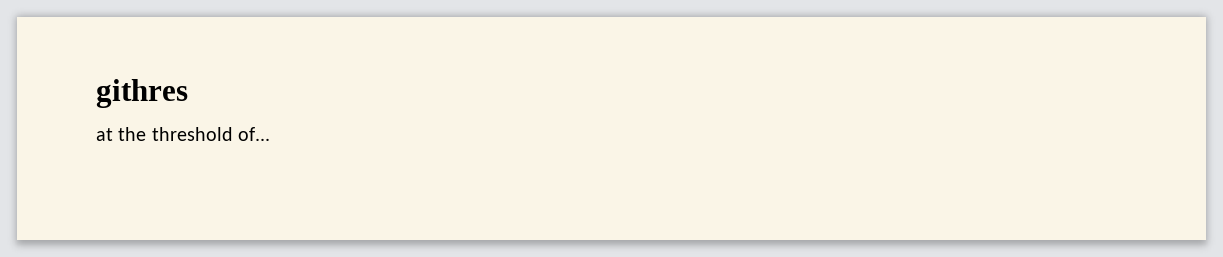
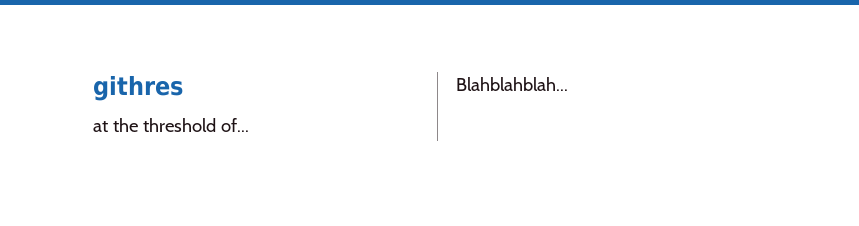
(271, 134) none -> [456,77,568,91] // Blahblahblah...

